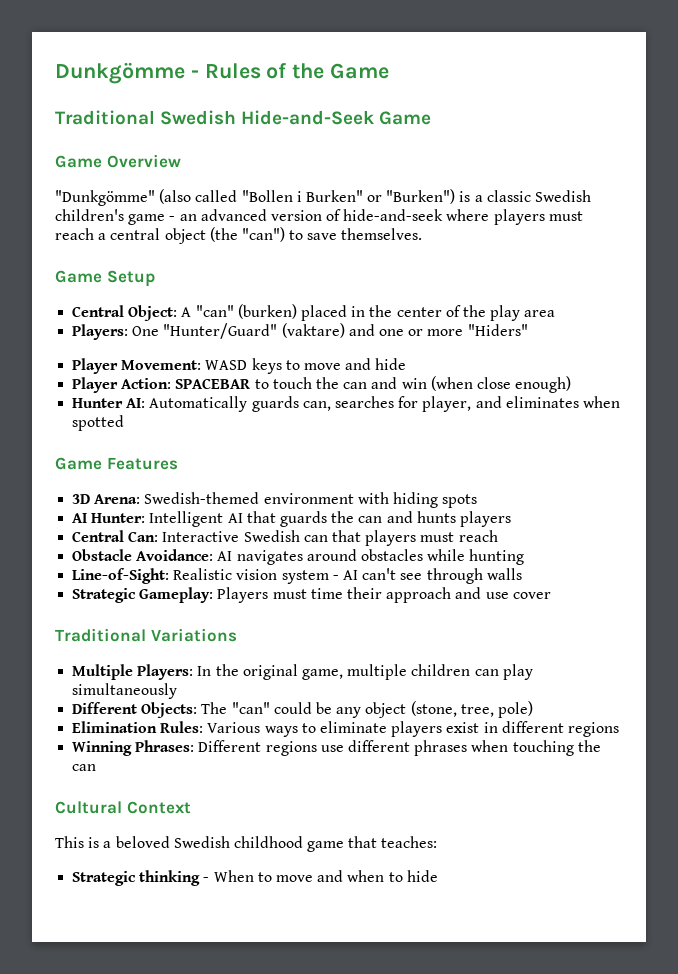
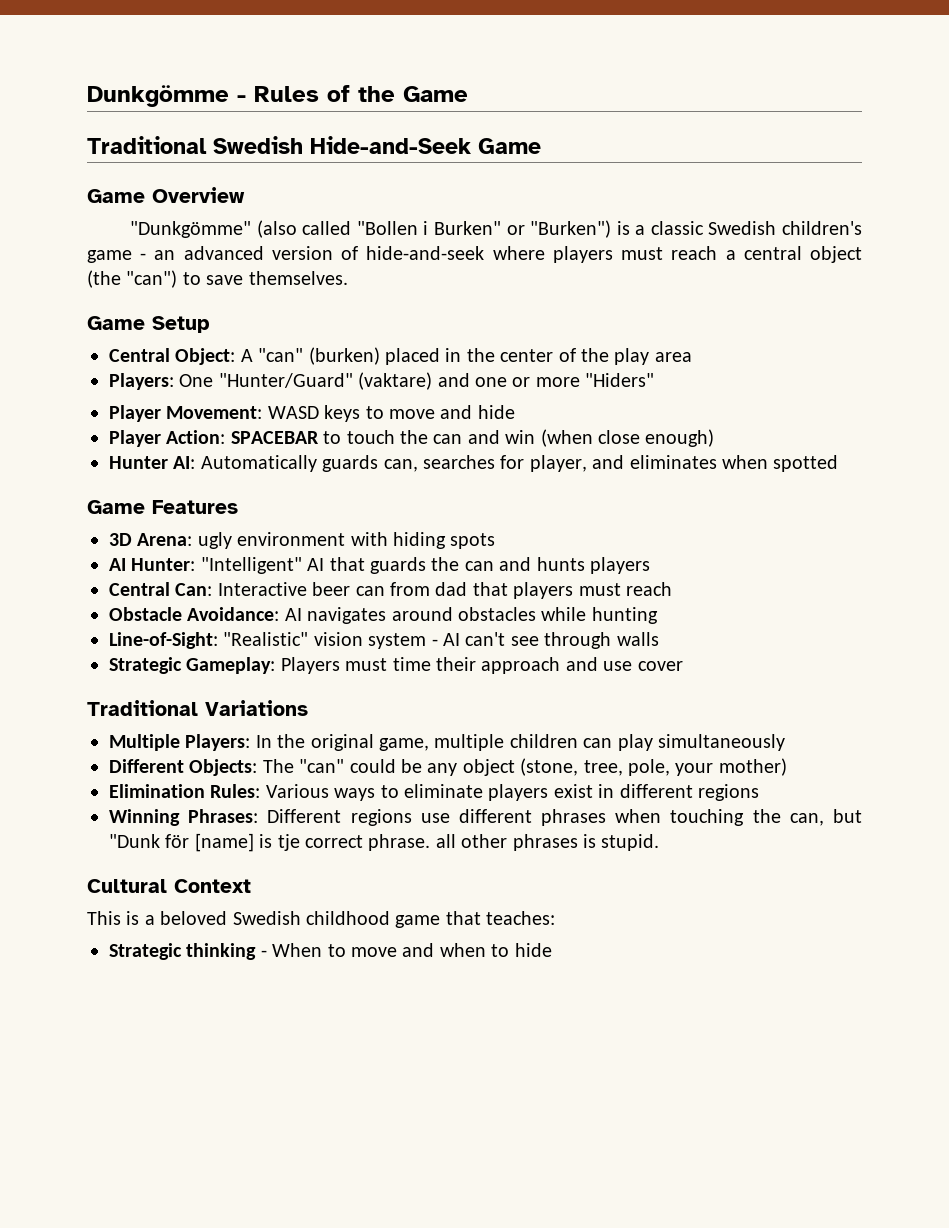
[144,492,260,504] Swedish-themed -> [197,532,232,549] ugly
[149,511,224,527] Intelligent -> [200,557,302,574] "Intelligent"
[243,530,328,542] Swedish can -> [312,582,468,596] beer can from dad
[173,568,233,580] Realistic -> [223,632,309,646] "Realistic"
[497,701,533,718] pole) -> [627,758,787,776] pole, your mother)
[72,764,97,771] can -> [789,809,862,826] [109,833,660,852] can, but "Dunk för [name] is tje correct phrase. all other phrases is stupid.

